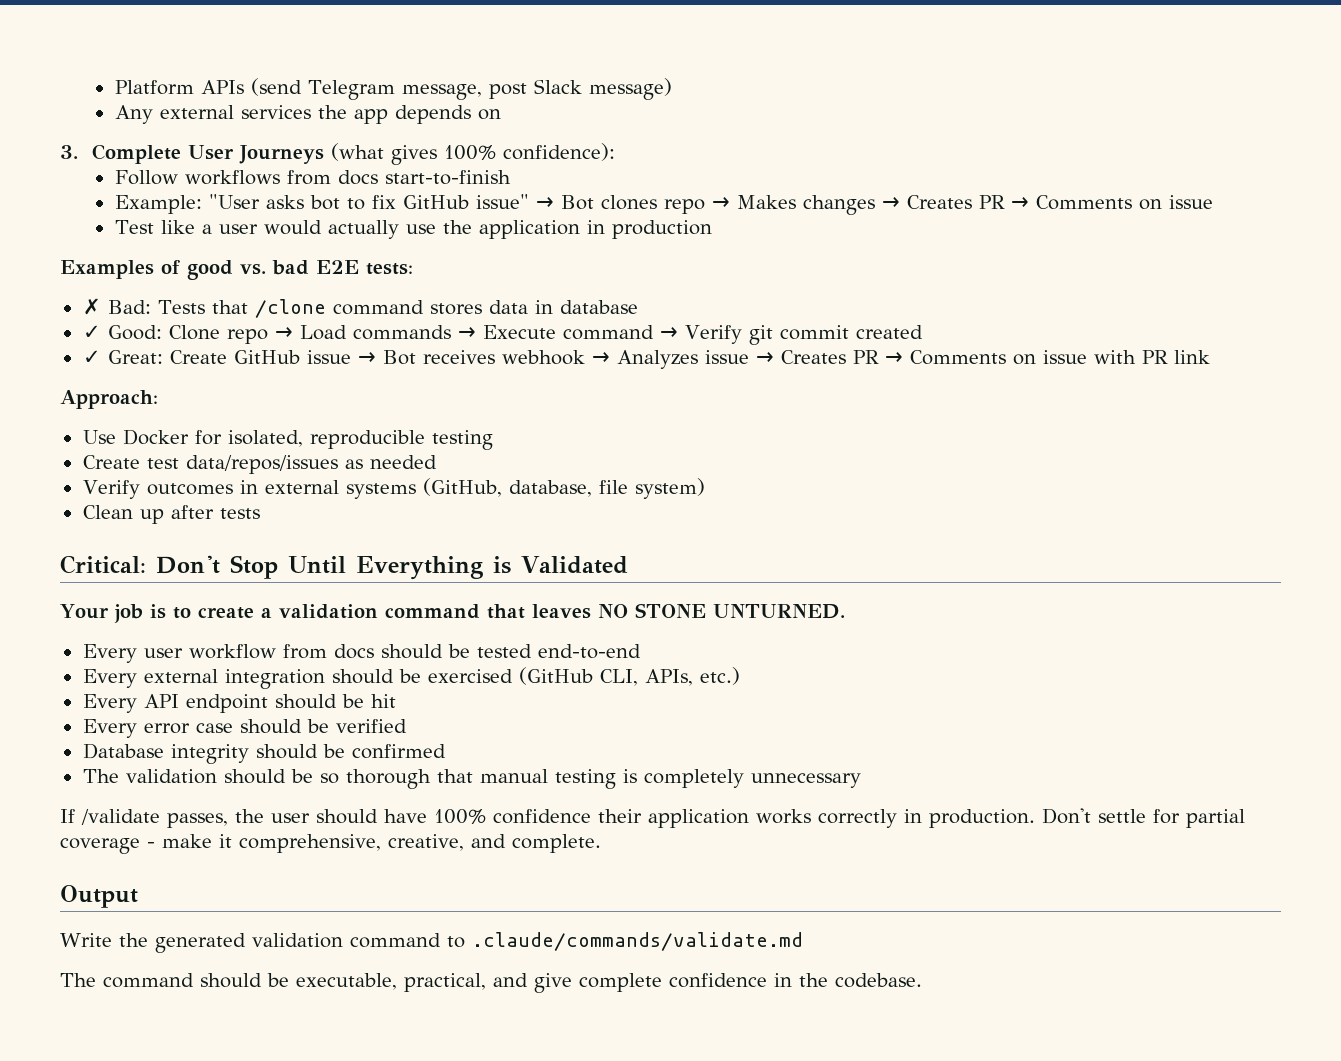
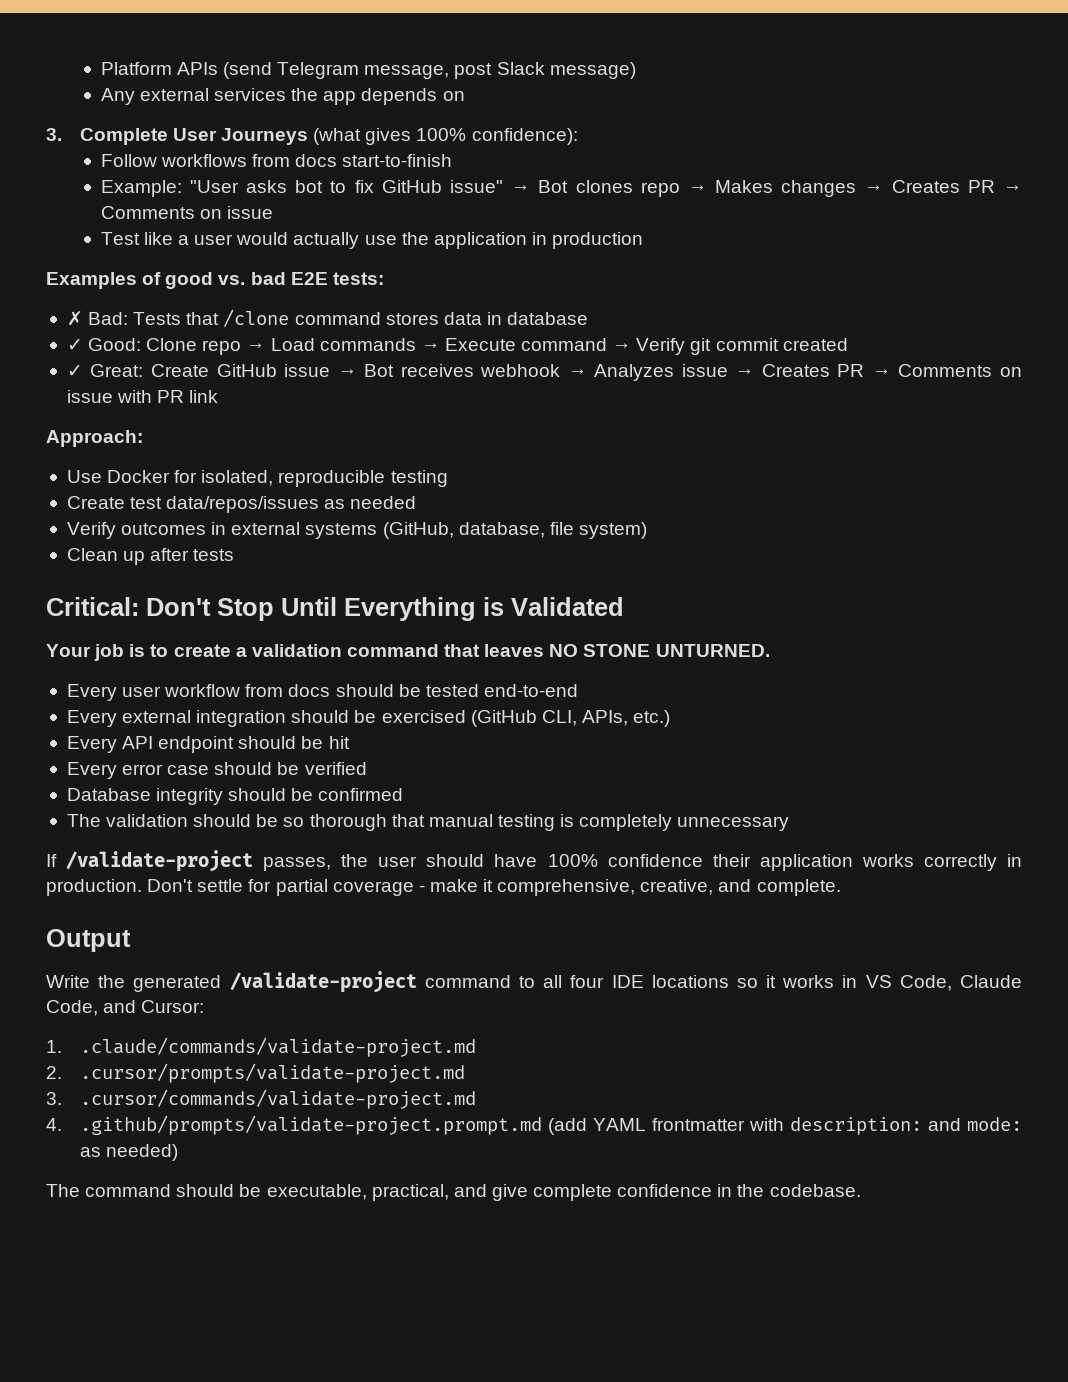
[81,809,160,825] /validate -> [66,850,254,872] /validate-project
[251,933,343,948] validation -> [229,971,417,993] /validate-project
[471,932,803,951] .claude/commands/validate.md -> [543,975,1022,991] [46,1000,205,1016] [46,1037,476,1057] [46,1063,465,1083] [46,1089,476,1109] [46,1115,1022,1135] [79,1144,178,1161] all four IDE locations so it works in VS Code, Claude Code, and Cursor: // 1. .claude/commands/validate-project.md // 2. .cursor/prompts/validate-project.md // 3. .cursor/commands/validate-project.md // 4. .github/prompts/validate-project.prompt.md (add YAML frontmatter with description: and mode: as needed)

